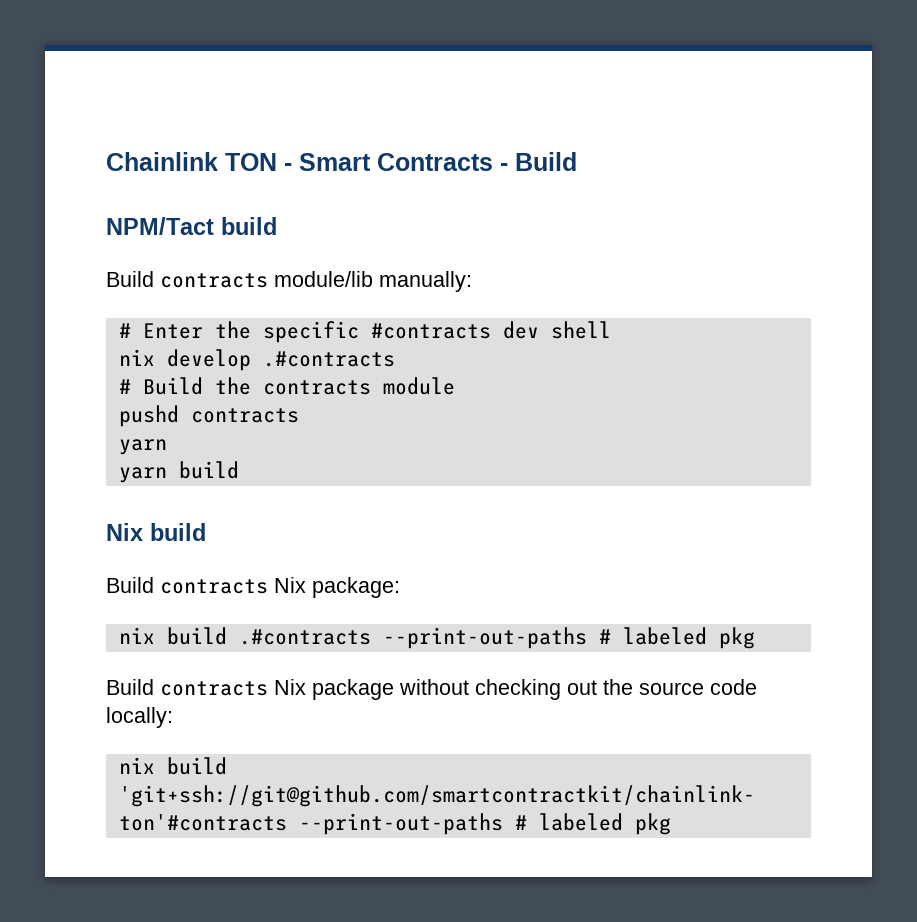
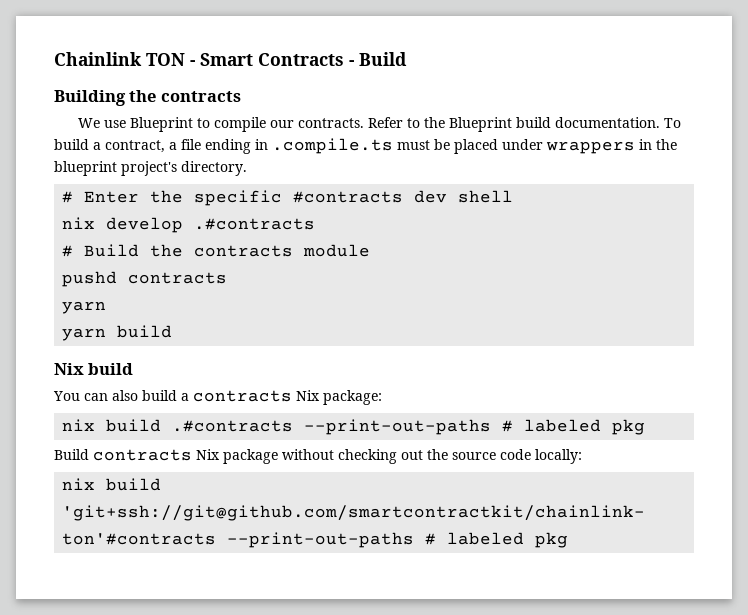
[106,217,277,235] [106,271,472,292] NPM/Tact build // Build contracts module/lib manually: -> [54,90,241,106] [78,117,682,132] [54,138,677,154] [54,161,247,176] Building the contracts // We use Blueprint to compile our contracts. Refer to the Blueprint build documentation. To build a contract, a file ending in .compile.ts must be placed under wrappers in the blueprint project's directory.
[106,577,154,593] Build -> [53,390,189,401] You can also build a

